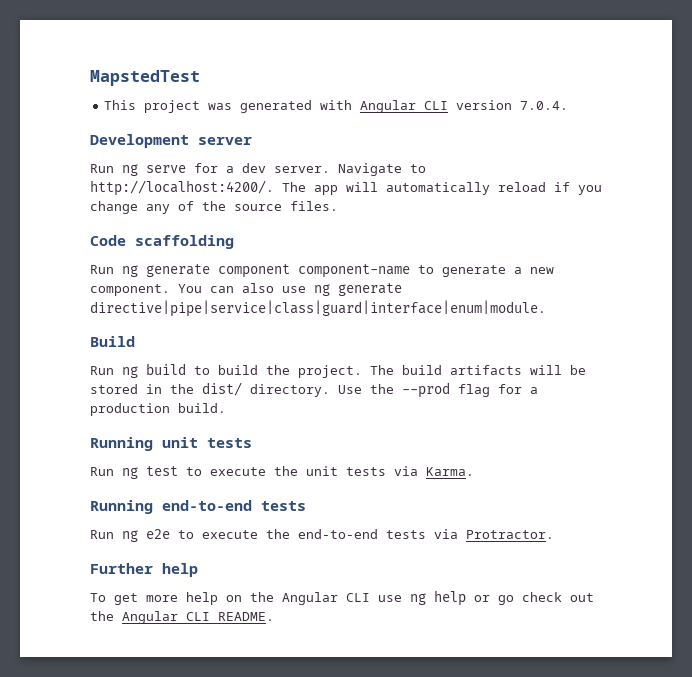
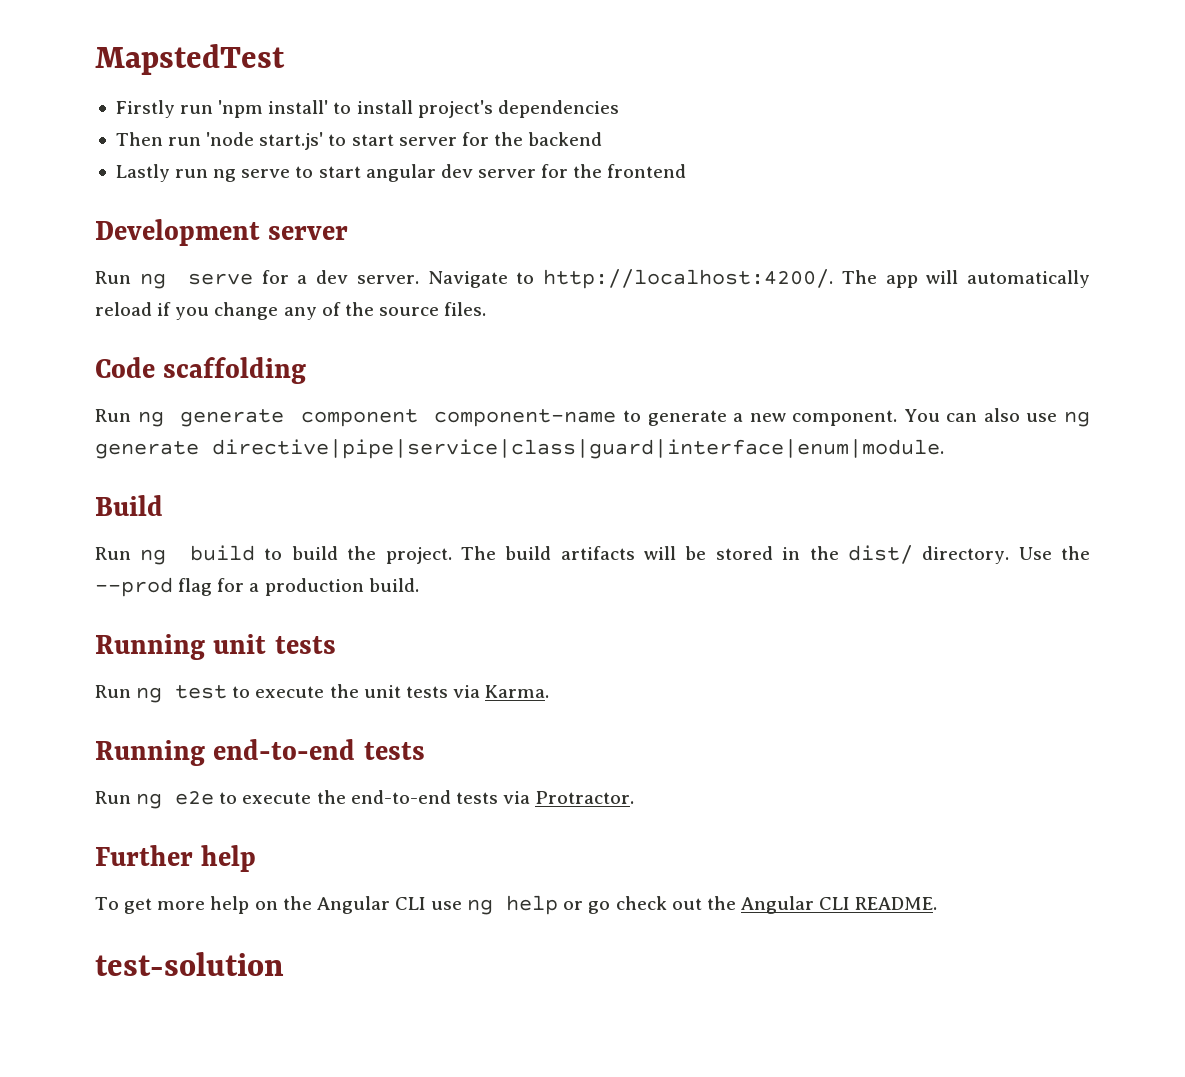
[104,100,569,113] This project was generated with Angular CLI version 7.0.4. -> [115,100,619,118] [115,132,603,150] [115,164,687,182] Firstly run 'npm install' to install project's dependencies // Then run 'node start.js' to start server for the backend // Lastly run ng serve to start angular dev server for the frontend
(274, 616) none -> [95,952,284,976] // test-solution

